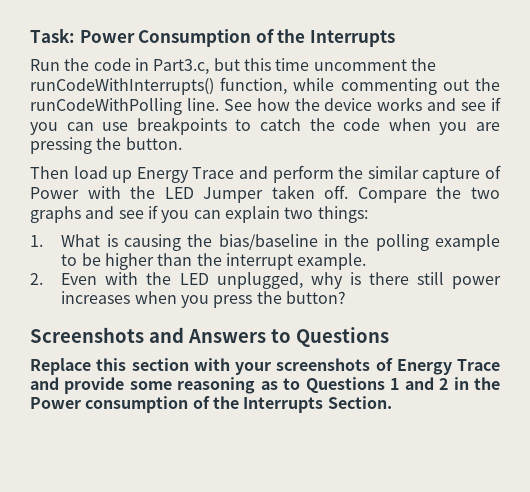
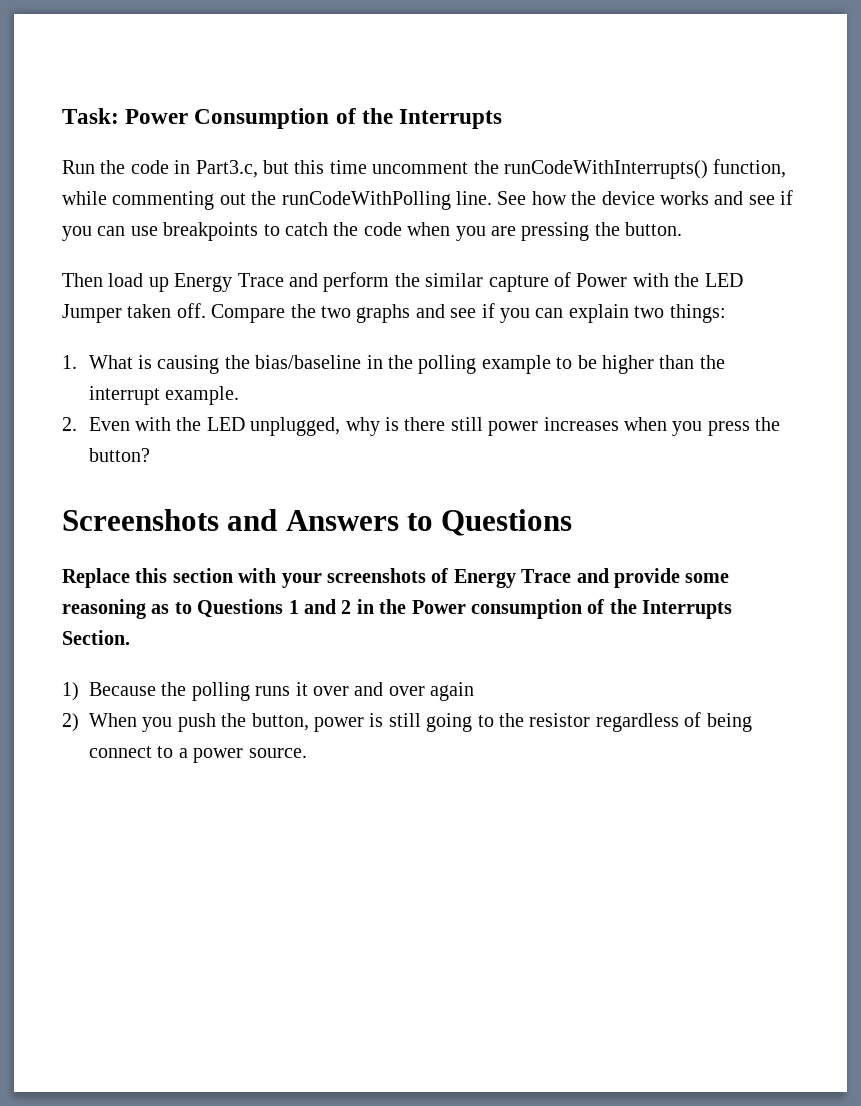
(392, 402) none -> [62,682,475,701] [62,712,752,732] [89,746,307,763] // 1) Because the polling runs it over and over again // 2) When you push the button, power is still going to the resistor regardless of being connect to a power source.

